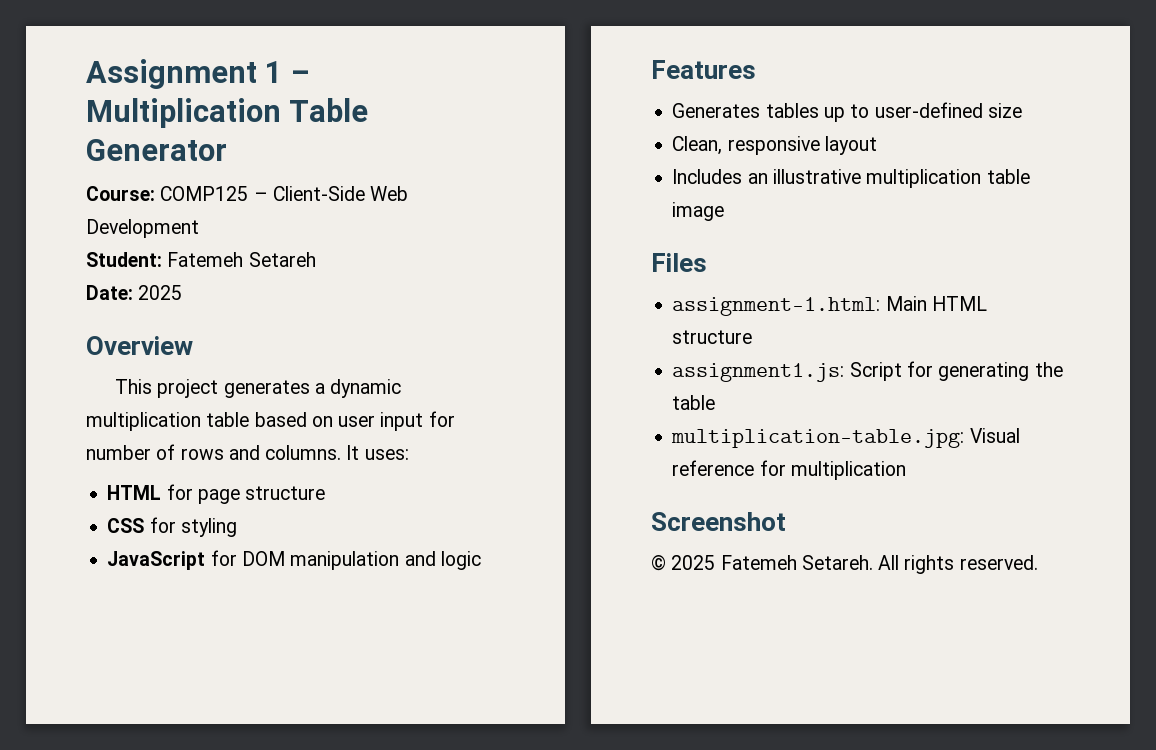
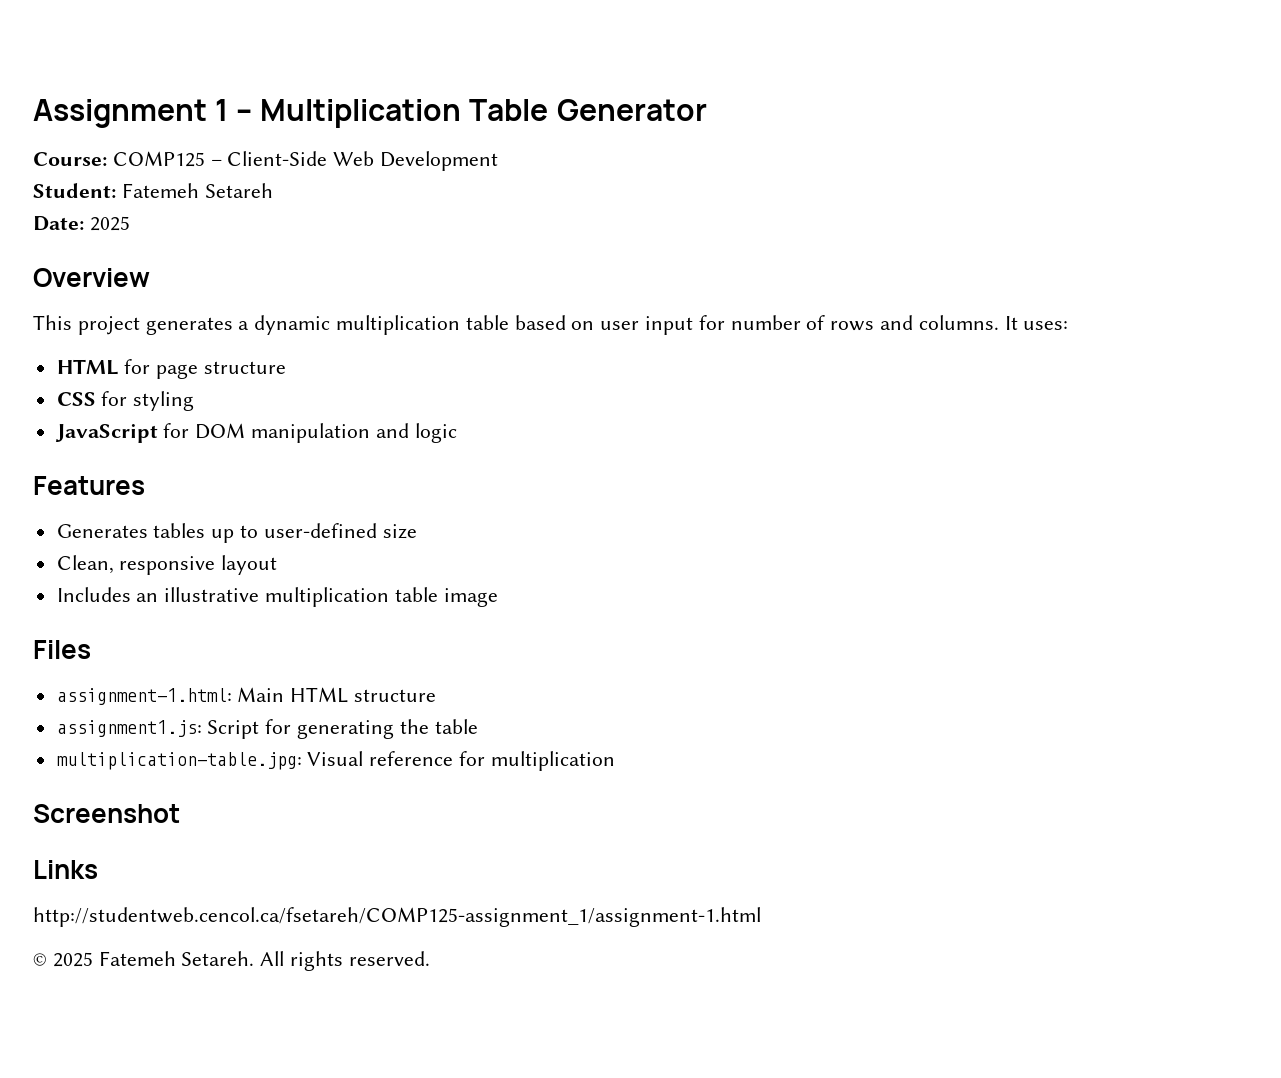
(786, 521) none -> [33,860,98,879] [33,907,761,927] // Links // http://studentweb.cencol.ca/fsetareh/COMP125-assignment_1/assignment-1.html

